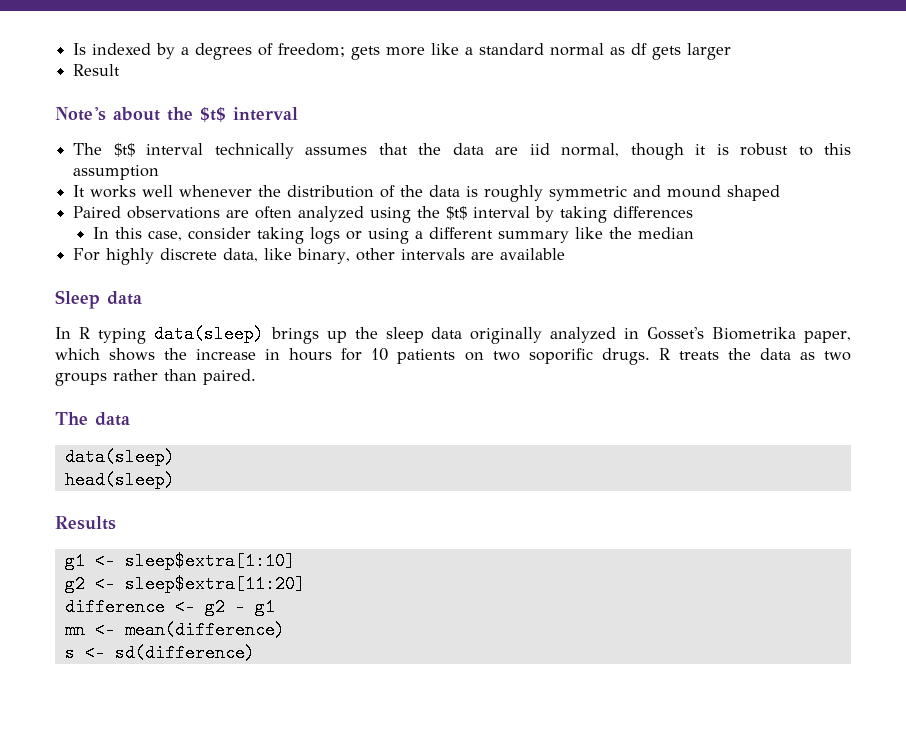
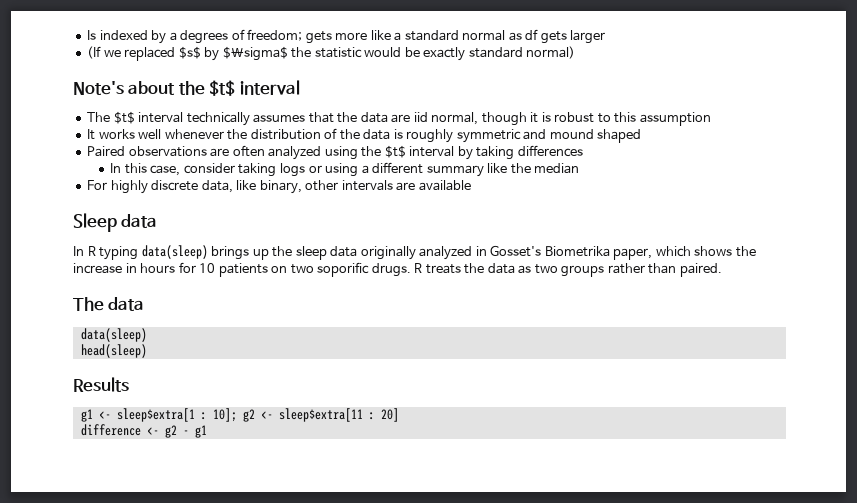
[73,64,121,76] Result -> [87,46,576,61] (If we replaced $s$ by $\sigma$ the statistic would be exactly standard normal)
[124,552,295,570] [64,575,305,593] sleep$extra[1:10] // g2 <- sleep$extra[11:20] -> [116,408,399,422] sleep$extra[1 : 10]; g2 <- sleep$extra[11 : 20]
[64,621,285,639] [64,644,255,662] // mn <- mean(difference) // s <- sd(difference) -> (207, 431) none

